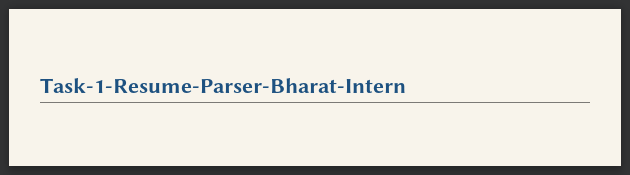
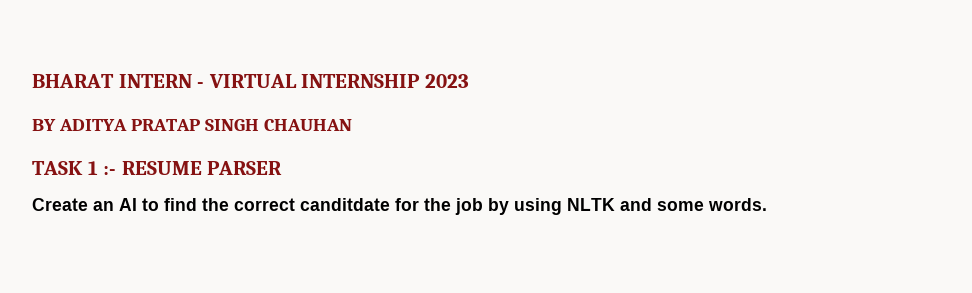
[40,78,406,93] Task-1-Resume-Parser-Bharat-Intern -> [32,74,469,88] [32,119,352,131] [32,161,283,175] [32,198,767,215] BHARAT INTERN - VIRTUAL INTERNSHIP 2023 // BY ADITYA PRATAP SINGH CHAUHAN // TASK 1 :- RESUME PARSER // Create an AI to find the correct canditdate for the job by using NLTK and some words.

